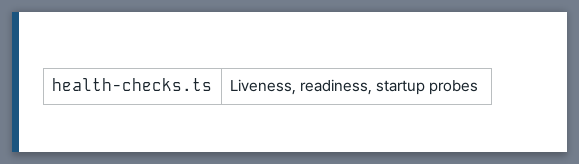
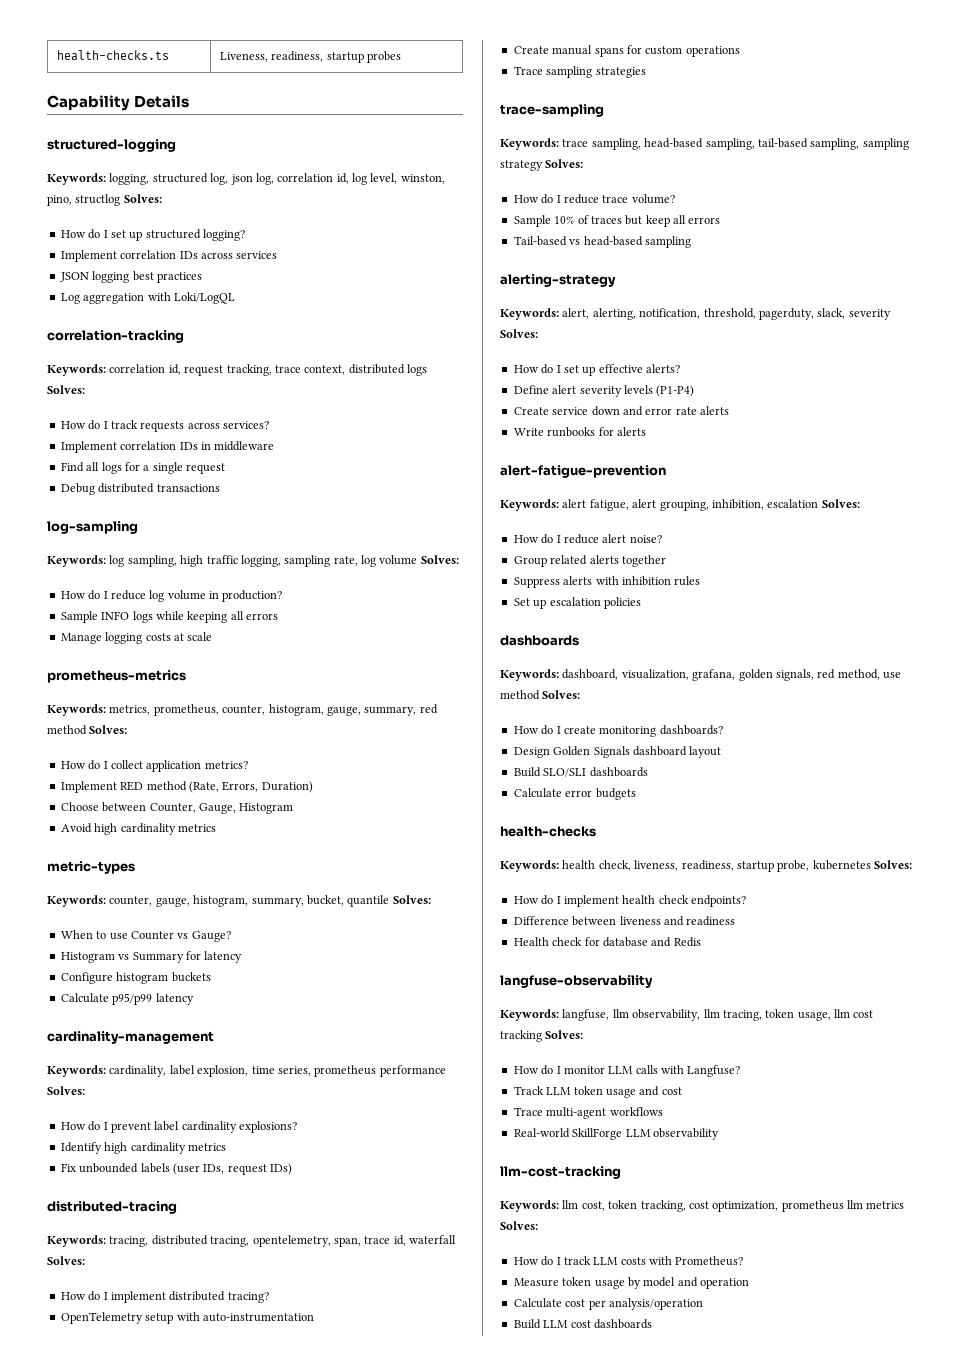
(479, 87) none -> [47,95,190,111] [47,139,176,152] [47,173,445,185] [47,194,162,206] [60,229,245,241] [60,250,278,262] [59,271,202,283] [60,292,235,304] [47,330,184,343] [47,364,427,376] [47,385,85,394] [60,420,269,432] [60,441,275,453] [60,462,225,474] [60,483,220,495] [47,521,138,534] [47,555,459,567] [60,590,283,602] [60,611,278,623] [60,632,213,644] [47,670,186,683] [47,704,438,716] [47,725,128,735] [60,760,248,772] [60,781,313,793] [60,802,294,814] [60,823,216,835] [47,861,135,874] [47,895,431,907] [60,930,231,942] [60,951,243,963] [60,972,211,984] [60,993,194,1005] [47,1031,214,1044] [47,1065,446,1077] [47,1086,85,1095] [60,1121,297,1133] [60,1142,226,1154] [60,1163,292,1175] [47,1201,177,1214] [47,1235,456,1247] [47,1256,85,1265] [60,1291,269,1303] [60,1312,314,1324] [513,45,740,57] [513,66,646,78] [500,104,604,117] [500,138,909,150] [500,159,584,171] [513,194,675,204] [513,215,721,227] [513,236,691,248] [500,274,616,287] [500,308,891,320] [500,329,538,338] [513,364,680,376] [513,385,695,397] [513,406,729,416] [513,427,646,437] [500,465,666,478] [500,499,860,511] [513,534,662,544] [513,555,666,567] [513,576,701,588] [513,597,641,609] [500,635,579,646] [500,669,901,681] [500,690,581,700] [513,725,723,737] [513,746,722,758] [513,767,648,777] [513,788,636,800] [500,826,596,837] [500,860,912,872] [513,895,746,907] [513,916,736,926] [513,937,701,947] [500,975,653,988] [500,1009,874,1021] [500,1030,584,1042] [513,1065,741,1077] [513,1086,682,1098] [513,1107,663,1119] [513,1128,719,1140] [500,1166,621,1179] [500,1200,905,1212] [500,1221,538,1230] [513,1256,744,1266] [513,1277,749,1289] [513,1298,703,1310] [513,1319,652,1329] // Capability Details // structured-logging // Keywords: logging, structured log, json log, correlation id, log level, winston, pino, structlog Solves: // How do I set up structured logging? // Implement correlation IDs across services // JSON logging best practices // Log aggregation with Loki/LogQL // correlation-tracking // Keywords: correlation id, request tracking, trace context, distributed logs Solves: // How do I track requests across services? // Implement correlation IDs in middleware // Find all logs for a single request // Debug distributed transactions // log-sampling // Keywords: log sampling, high traffic logging, sampling rate, log volume Solves: // How do I reduce log volume in production? // Sample INFO logs while keeping all errors // Manage logging costs at scale // prometheus-metrics // Keywords: metrics, prometheus, counter, histogram, gauge, summary, red method Solves: // How do I collect application metrics? // Implement RED method (Rate, Errors, Duration) // Choose between Counter, Gauge, Histogram // Avoid high cardinality metrics // metric-types // Keywords: counter, gauge, histogram, summary, bucket, quantile Solves: // When to use Counter vs Gauge? // Histogram vs Summary for latency // Configure histogram buckets // Calculate p95/p99 latency // cardinality-management // Keywords: cardinality, label explosion, time series, prometheus performance Solves: // How do I prevent label cardinality explosions? // Identify high cardinality metrics // Fix unbounded labels (user IDs, request IDs) // distributed-tracing // Keywords: tracing, distributed tracing, opentelemetry, span, trace id, waterfall Solves: // How do I implement distributed tracing? // OpenTelemetry setup with auto-instrumentation // Create manual spans for custom operations // Trace sampling strategies // trace-sampling // Keywords: trace sampling, head-based sampling, tail-based sampling, sampling strategy Solves: // How do I reduce trace volume? // Sample 10% of traces but keep all errors // Tail-based vs head-based sampling // alerting-strategy // Keywords: alert, alerting, notification, threshold, pagerduty, slack, severity Solves: // How do I set up effective alerts? // Define alert severity levels (P1-P4) // Create service down and error rate alerts // Write runbooks for alerts // alert-fatigue-prevention // Keywords: alert fatigue, alert grouping, inhibition, escalation Solves: // How do I reduce alert noise? // Group related alerts together // Suppress alerts with inhibition rules // Set up escalation policies // dashboards // Keywords: dashboard, visualization, grafana, golden signals, red method, use method Solves: // How do I create monitoring dashboards? // Design Golden Signals dashboard layout // Build SLO/SLI dashboards // Calculate error budgets // health-checks // Keywords: health check, liveness, readiness, startup probe, kubernetes Solves: // How do I implement health check endpoints? // Difference between liveness and readiness // Health check for database and Redis // langfuse-observability // Keywords: langfuse, llm observability, llm tracing, token usage, llm cost tracking Solves: // How do I monitor LLM calls with Langfuse? // Track LLM token usage and cost // Trace multi-agent workflows // Real-world SkillForge LLM observability // llm-cost-tracking // Keywords: llm cost, token tracking, cost optimization, prometheus llm metrics Solves: // How do I track LLM costs with Prometheus? // Measure token usage by model and operation // Calculate cost per analysis/operation // Build LLM cost dashboards

